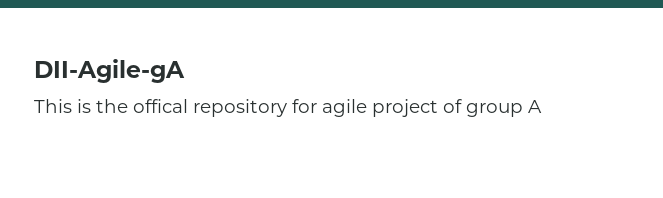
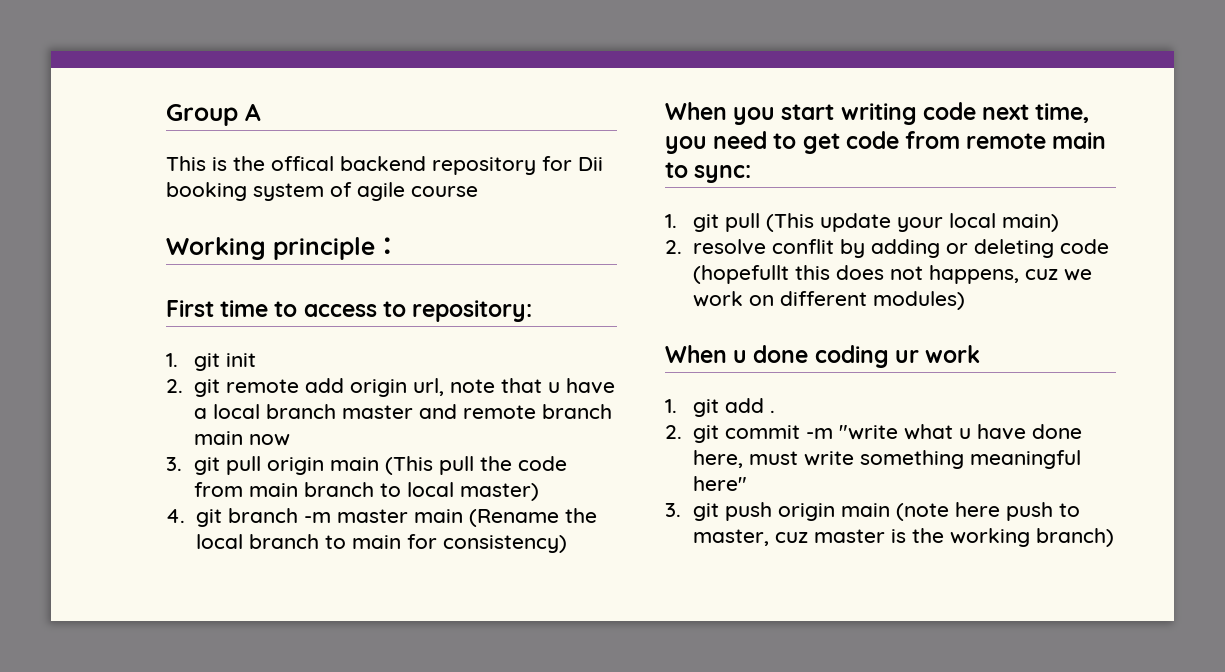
[34,59,185,83] DII-Agile-gA -> [166,103,261,126] Group A
(188, 106) none -> [340,156,426,171] backend
[322,99,542,117] agile project of group A -> [578,157,603,171] [166,182,478,201] [166,237,400,260] [166,300,533,322] [166,353,256,371] [166,378,615,397] [193,404,612,419] [193,431,290,446] [166,456,567,475] [193,482,539,501] [166,508,597,527] [195,534,567,553] [665,102,1090,125] [665,131,1107,154] [665,162,752,183] [665,213,1059,232] [665,239,1109,258] [692,265,1092,284] [692,291,965,310] [665,345,981,368] [665,398,775,417] [665,424,1082,443] [692,450,1081,469] [692,476,747,491] [665,502,1080,521] [692,528,1114,547] Dii booking system of agile course // Working principle： // First time to access to repository: // 1. git init // 2. git remote add origin url, note that u have a local branch master and remote branch main now // 3. git pull origin main (This pull the code from main branch to local master) // 4. git branch -m master main (Rename the local branch to main for consistency) // When you start writing code next time, you need to get code from remote main to sync: // 1. git pull (This update your local main) // 2. resolve conflit by adding or deleting code (hopefullt this does not happens, cuz we work on different modules) // When u done coding ur work // 1. git add . // 2. git commit -m "write what u have done here, must write something meaningful here" // 3. git push origin main (note here push to master, cuz master is the working branch)

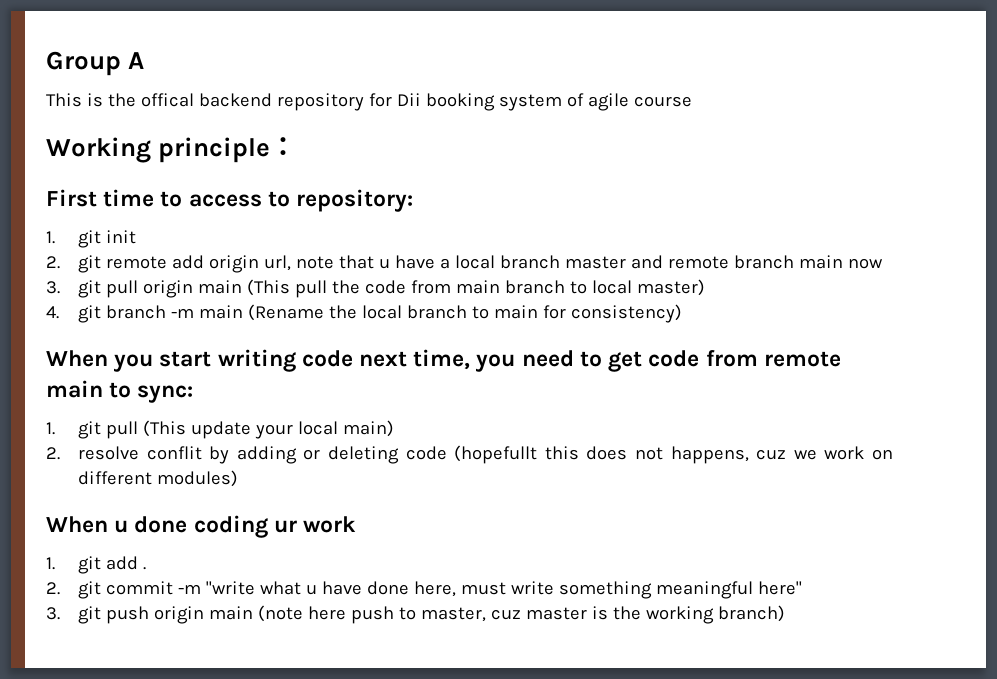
[336,509,408,523] master -> (195, 313) none

